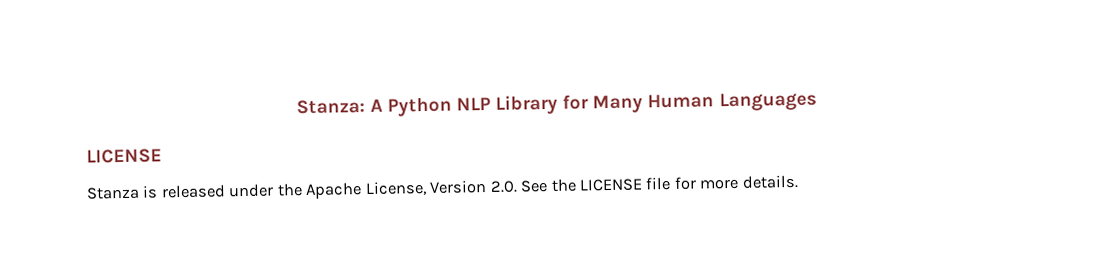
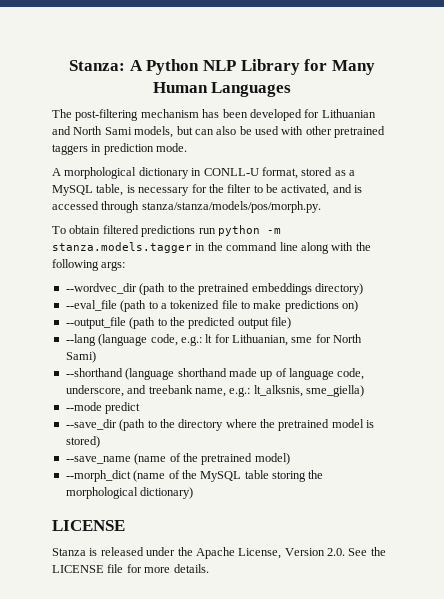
(817, 101) none -> [52,109,376,121] [52,126,386,138] [52,143,188,155] [52,167,355,179] [52,184,363,196] [52,201,321,213] [52,225,281,237] [52,242,371,254] [52,259,126,271] [65,283,363,295] [65,300,359,312] [65,317,291,329] [65,334,363,346] [65,351,96,363] [65,368,365,380] [65,385,364,397] [65,402,141,414] [65,419,375,431] [65,436,100,448] [65,453,290,465] [65,470,324,482] [65,487,194,499] // The post-filtering mechanism has been developed for Lithuanian and North Sami models, but can also be used with other pretrained taggers in prediction mode. // A morphological dictionary in CONLL-U format, stored as a MySQL table, is necessary for the filter to be activated, and is accessed through stanza/stanza/models/pos/morph.py. // To obtain filtered predictions run python -m stanza.models.tagger in the command line along with the following args: // --wordvec_dir (path to the pretrained embeddings directory) // --eval_file (path to a tokenized file to make predictions on) // --output_file (path to the predicted output file) // --lang (language code, e.g.: lt for Lithuanian, sme for North Sami) // --shorthand (language shorthand made up of language code, underscore, and treebank name, e.g.: lt_alksnis, sme_giella) // --mode predict // --save_dir (path to the directory where the pretrained model is stored) // --save_name (name of the pretrained model) // --morph_dict (name of the MySQL table storing the morphological dictionary)

